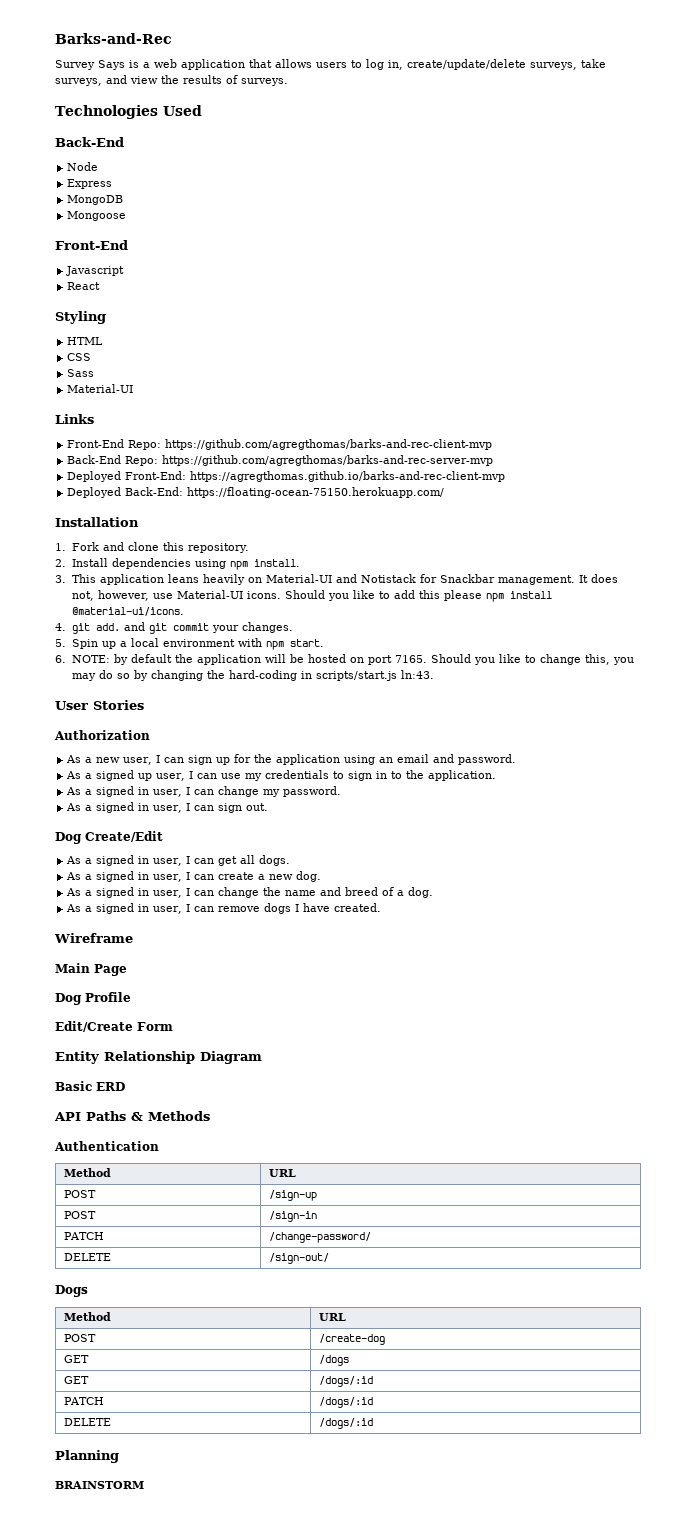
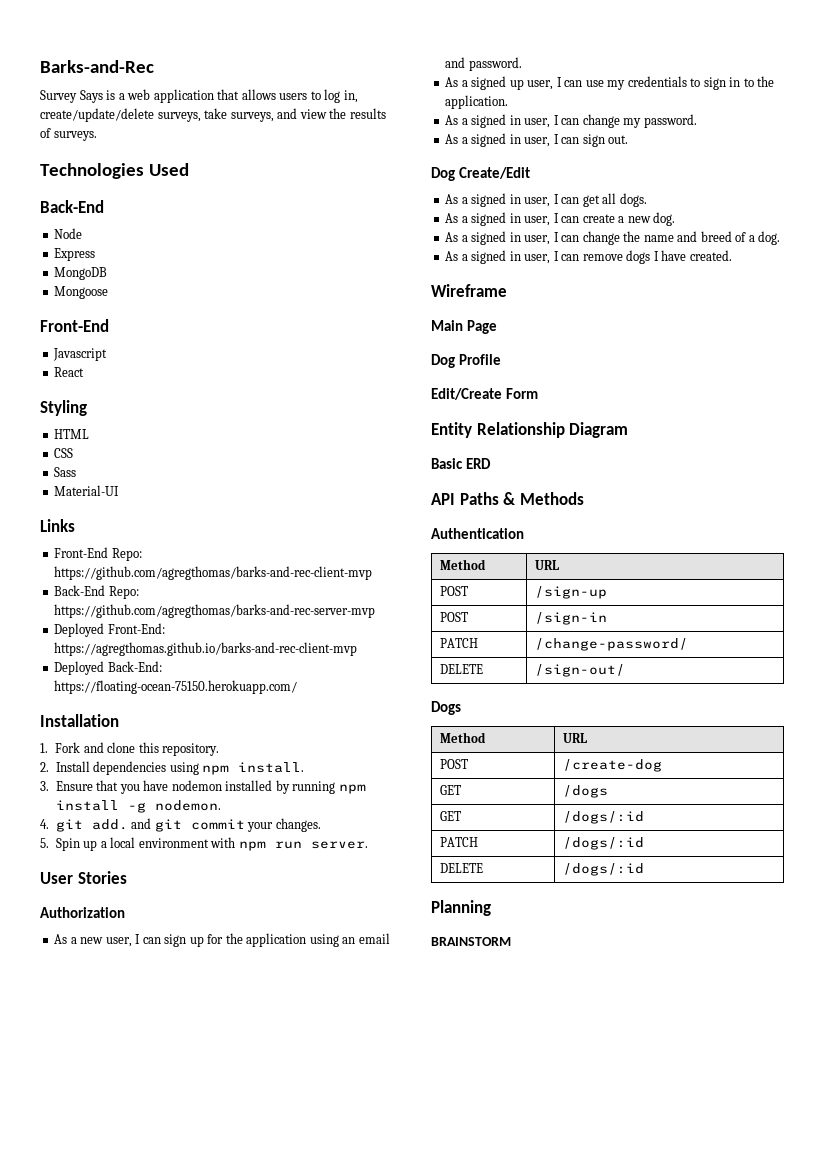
[71,574,618,585] [71,590,553,602] [71,607,184,616] This application leans heavily on Material-UI and Notistack for Snackbar management. It does not, however, use Material-UI icons. Should you like to add this please npm install @material-ui/icons. -> [55,780,366,794] [55,800,221,813] Ensure that you have nodemon installed by running npm install -g nodemon.
[289,639,324,647] [55,654,634,665] [71,670,434,681] start. // 6. NOTE: by default the application will be hosted on port 7165. Should you like to change this, you may do so by changing the hard-coding in scripts/start.js ln:43. -> [274,841,368,849] run server.

